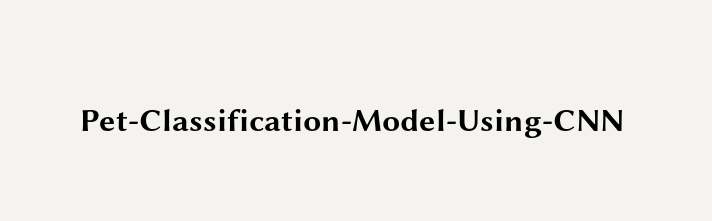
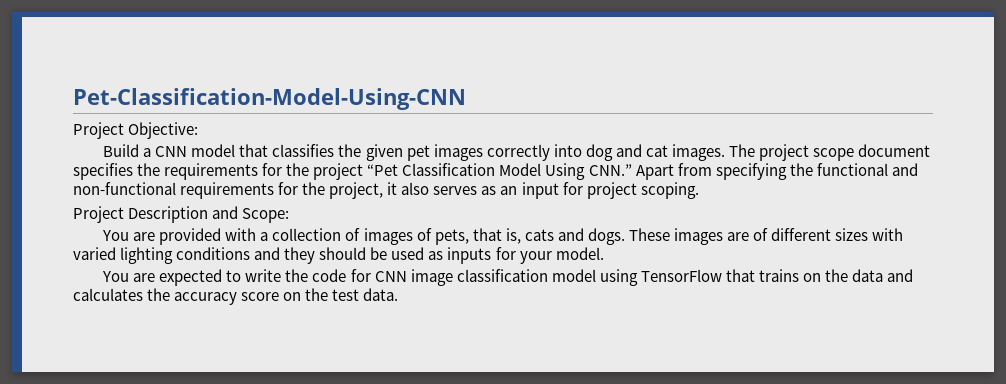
(624, 123) none -> [73,122,199,139] [103,144,931,161] [73,163,918,180] [73,182,699,199] [73,206,290,223] [102,228,904,245] [73,247,604,264] [102,269,914,286] [73,288,399,305] // Project Objective: // Build a CNN model that classifies the given pet images correctly into dog and cat images. The project scope document specifies the requirements for the project “Pet Classification Model Using CNN.” Apart from specifying the functional and non-functional requirements for the project, it also serves as an input for project scoping. // Project Description and Scope: // You are provided with a collection of images of pets, that is, cats and dogs. These images are of different sizes with varied lighting conditions and they should be used as inputs for your model. // You are expected to write the code for CNN image classification model using TensorFlow that trains on the data and calculates the accuracy score on the test data.

